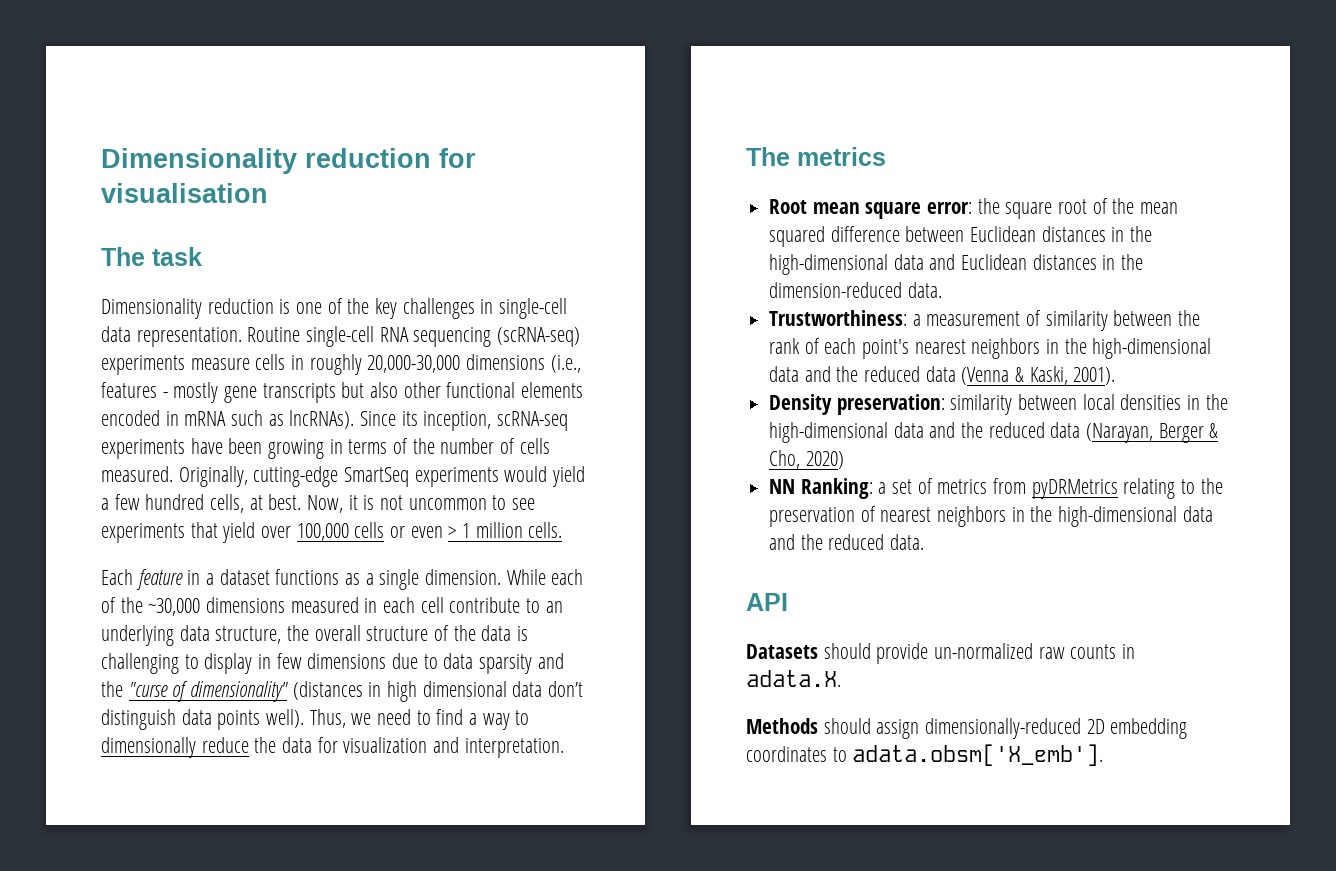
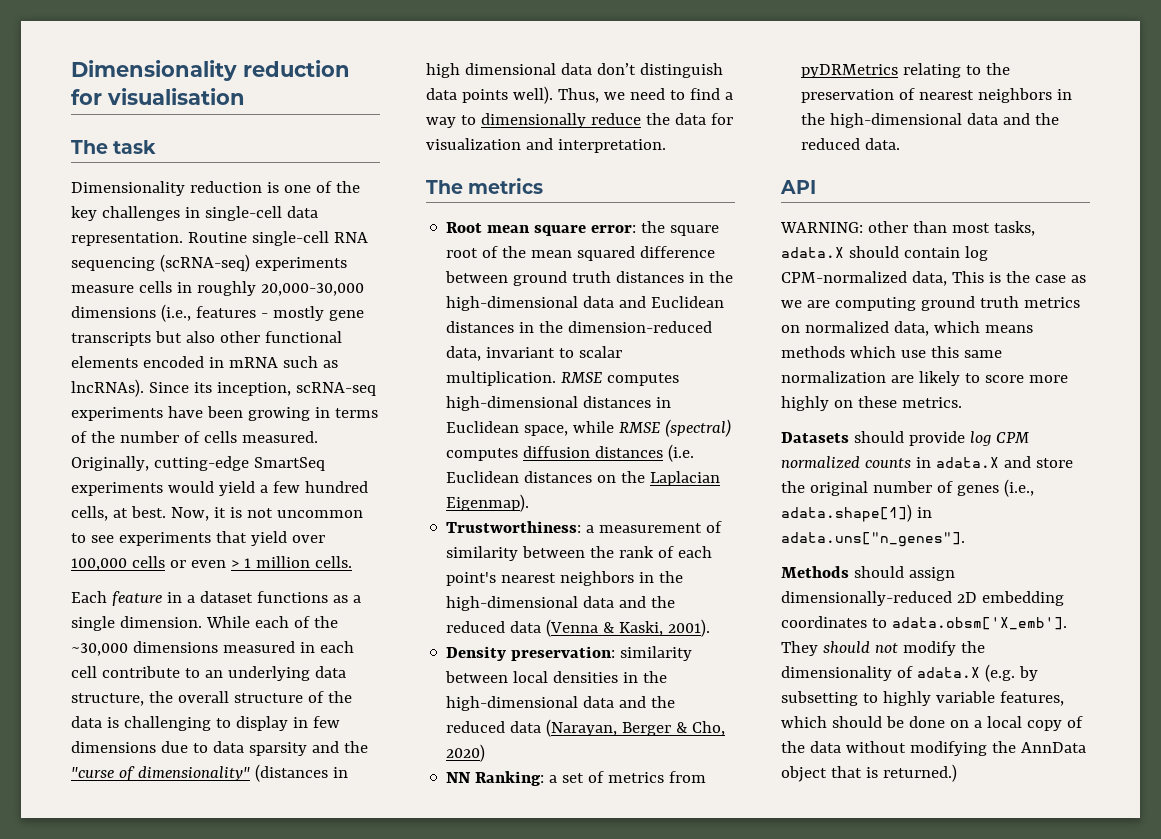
[970,226,1037,242] Euclidean -> [513,271,612,286] ground truth
[907,282,942,298] data. -> [446,346,623,361] [446,371,680,386] [446,396,672,411] [446,419,732,437] [446,444,695,462] [446,471,721,486] [446,494,530,512] data, invariant to scalar multiplication. RMSE computes high-dimensional distances in Euclidean space, while RMSE (spectral) computes diffusion distances (i.e. Euclidean distances on the Laplacian Eigenmap).
[746,643,1136,664] [746,670,841,687] Datasets should provide un-normalized raw counts in adata.X. -> [780,221,1035,236] [781,246,988,261] [781,271,1086,286] [781,296,1080,311] [781,321,1033,336] [781,346,1002,358] [781,371,1068,386] [781,396,962,411] [781,431,1029,446] [781,456,1073,469] [781,479,1034,497] [781,504,932,522] [781,532,965,547] WARNING: other than most tasks, adata.X should contain log CPM-normalized data, This is the case as we are computing ground truth metrics on normalized data, which means methods which use this same normalization are likely to score more highly on these metrics. // Datasets should provide log CPM normalized counts in adata.X and store the original number of genes (i.e., adata.shape[1]) in adata.uns["n_genes"].
(1104, 755) none -> [781,641,985,656] [781,664,1038,682] [781,691,1064,706] [781,716,1083,731] [781,741,1086,756] [781,764,957,782] They should not modify the dimensionality of adata.X (e.g. by subsetting to highly variable features, which should be done on a local copy of the data without modifying the AnnData object that is returned.)

